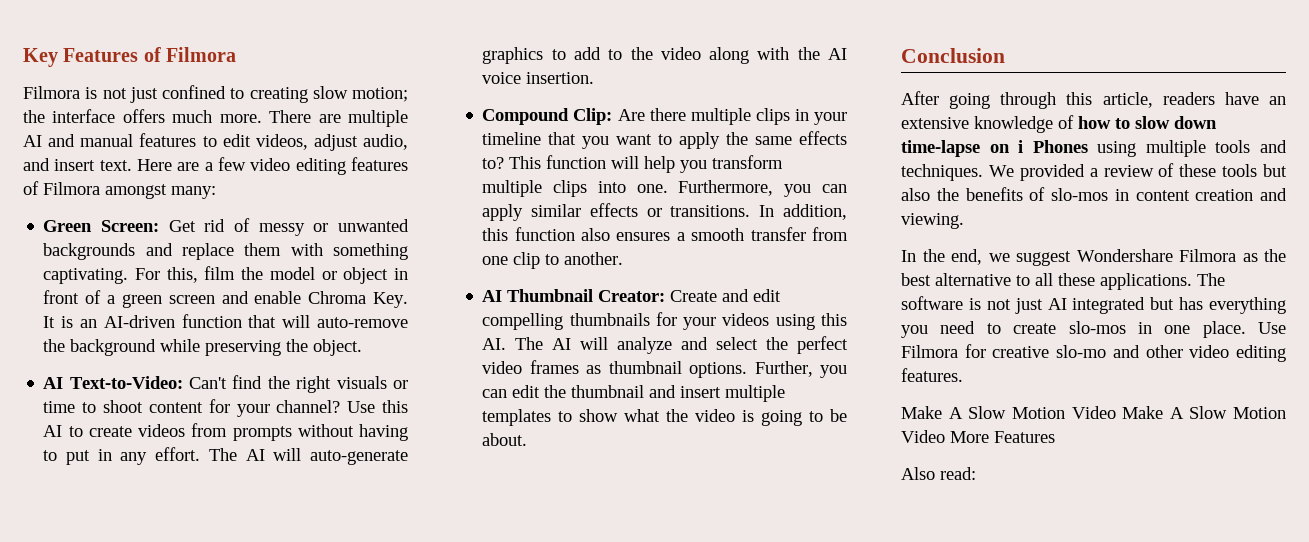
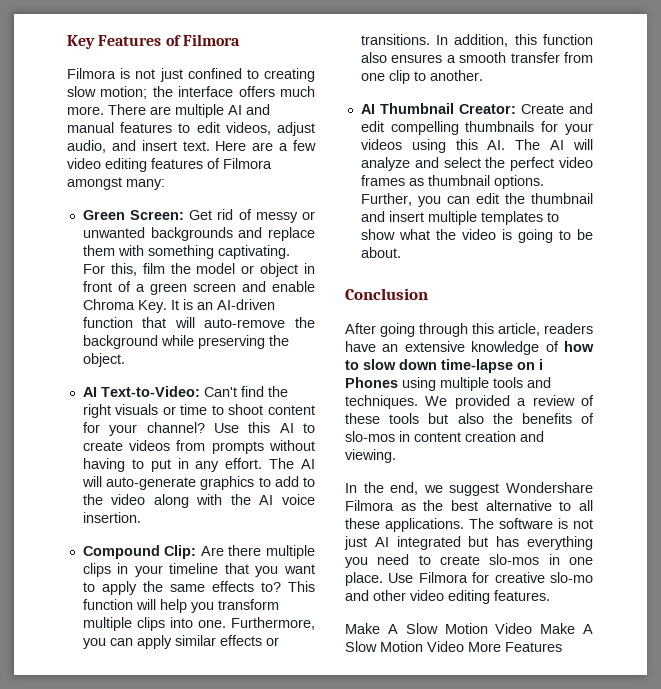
[901,467,976,480] // Also read: -> (562, 647) none

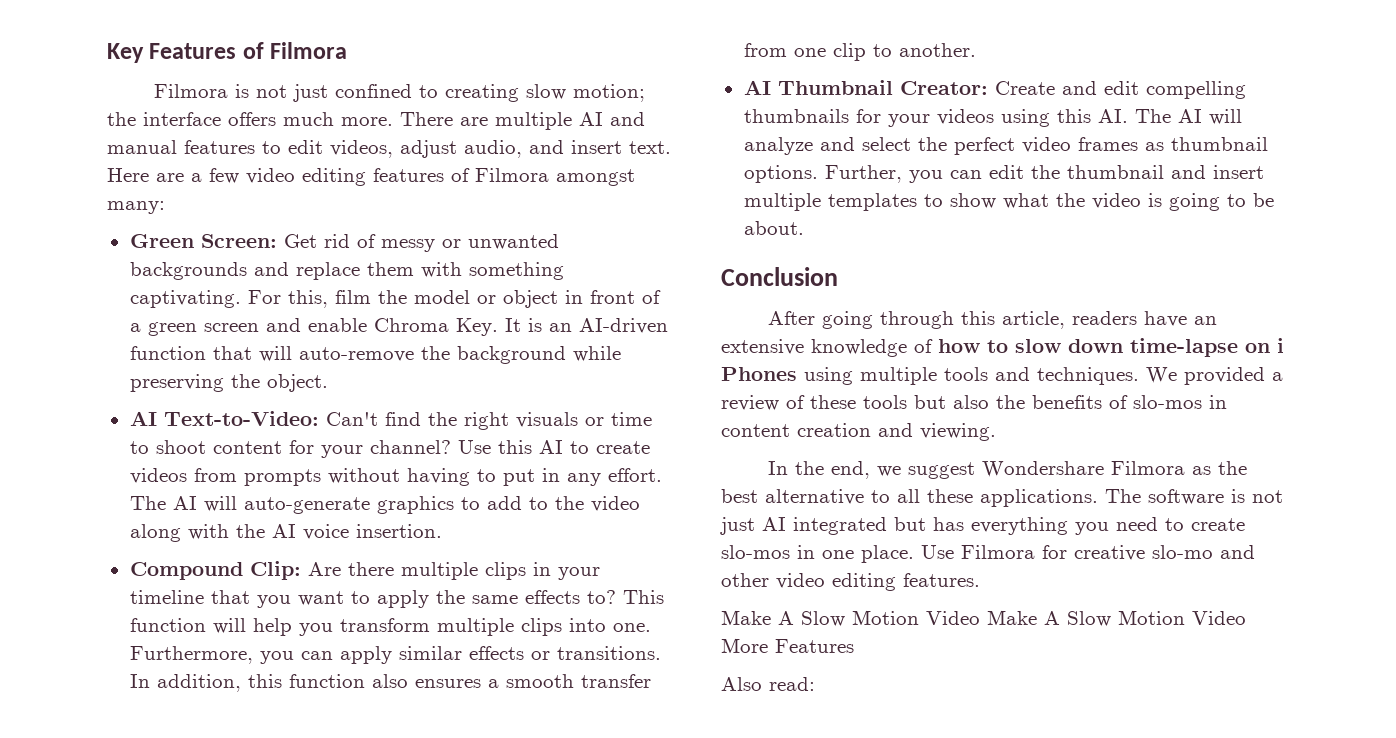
(562, 647) none -> [721,677,815,691] // Also read:

